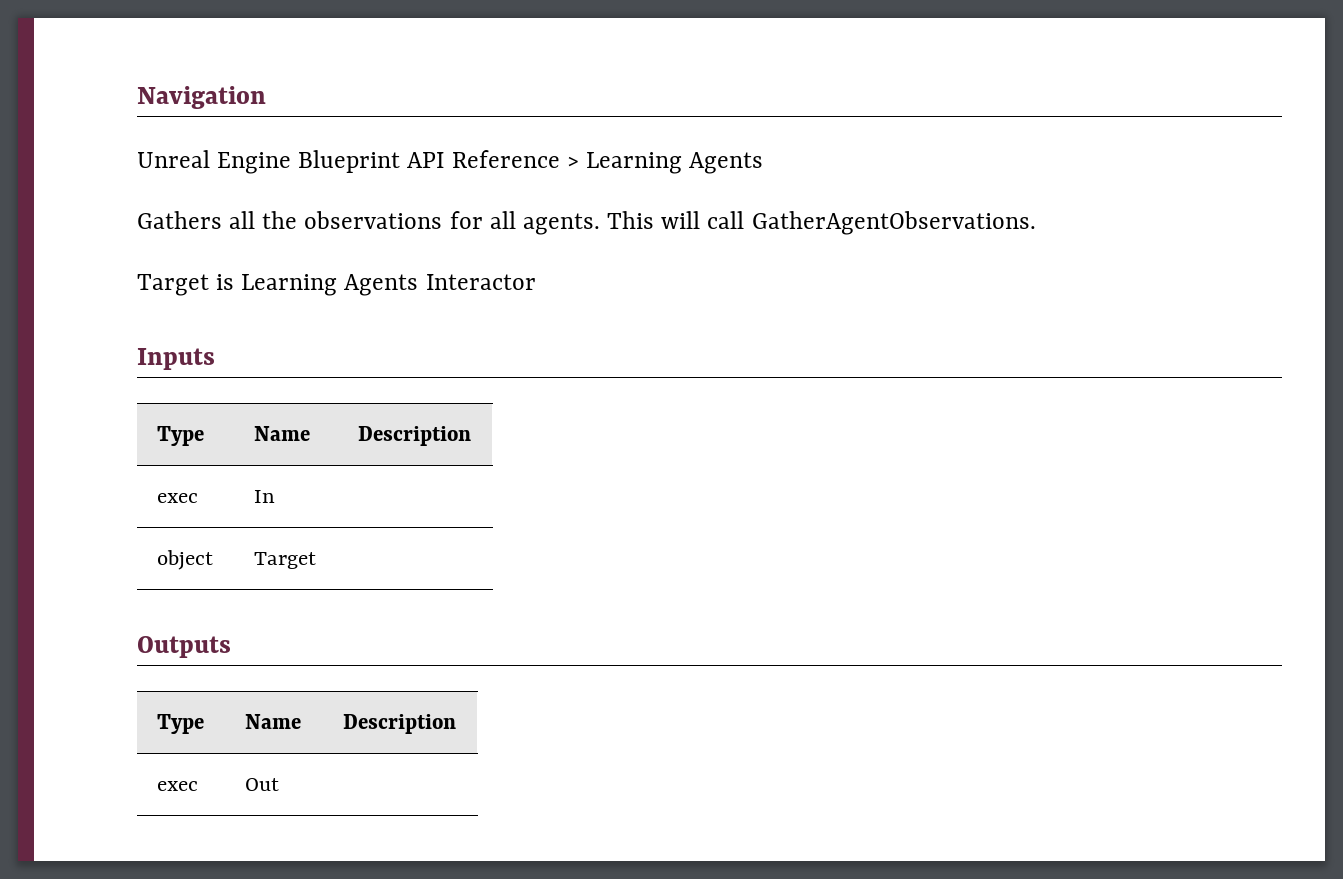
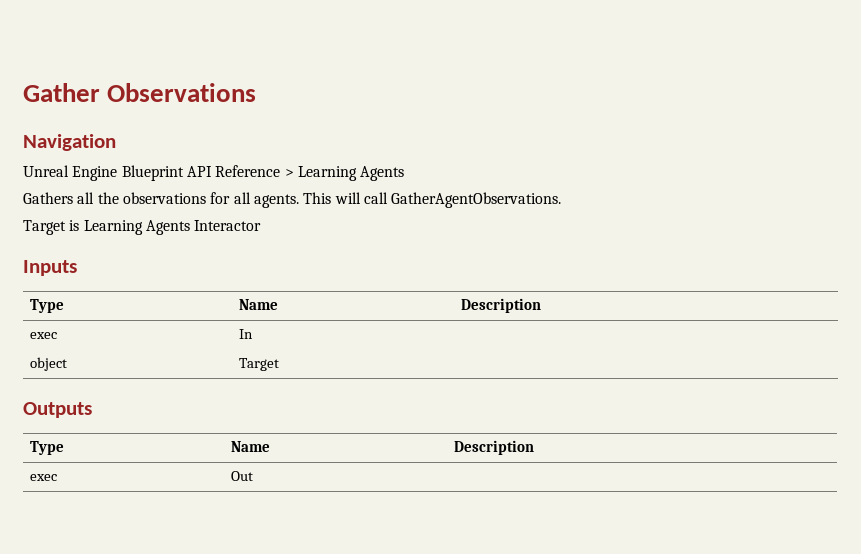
(137, 97) none -> [23,83,257,102] Gather Observations //

